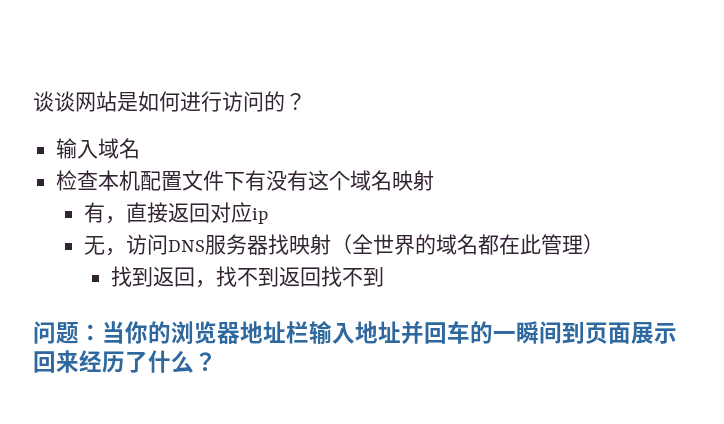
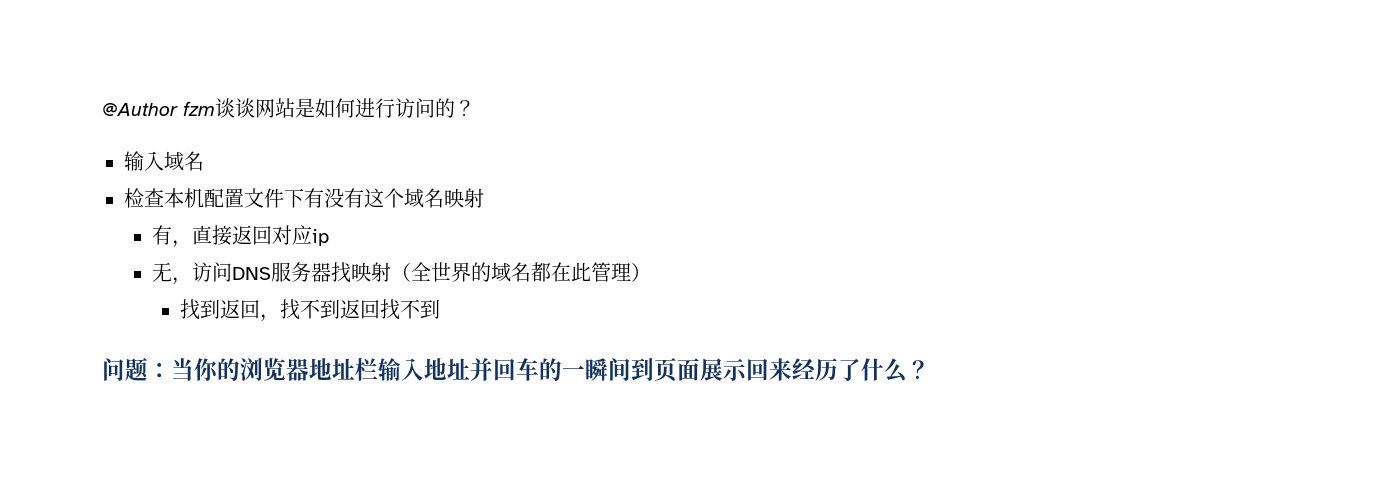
(33, 101) none -> [102,101,215,116] @Author fzm

